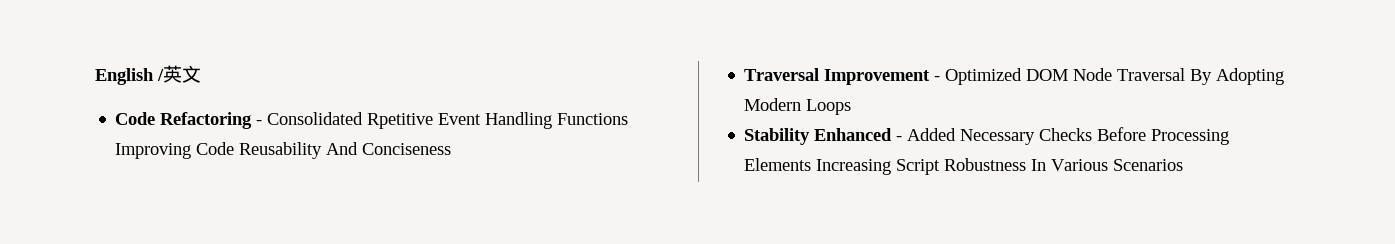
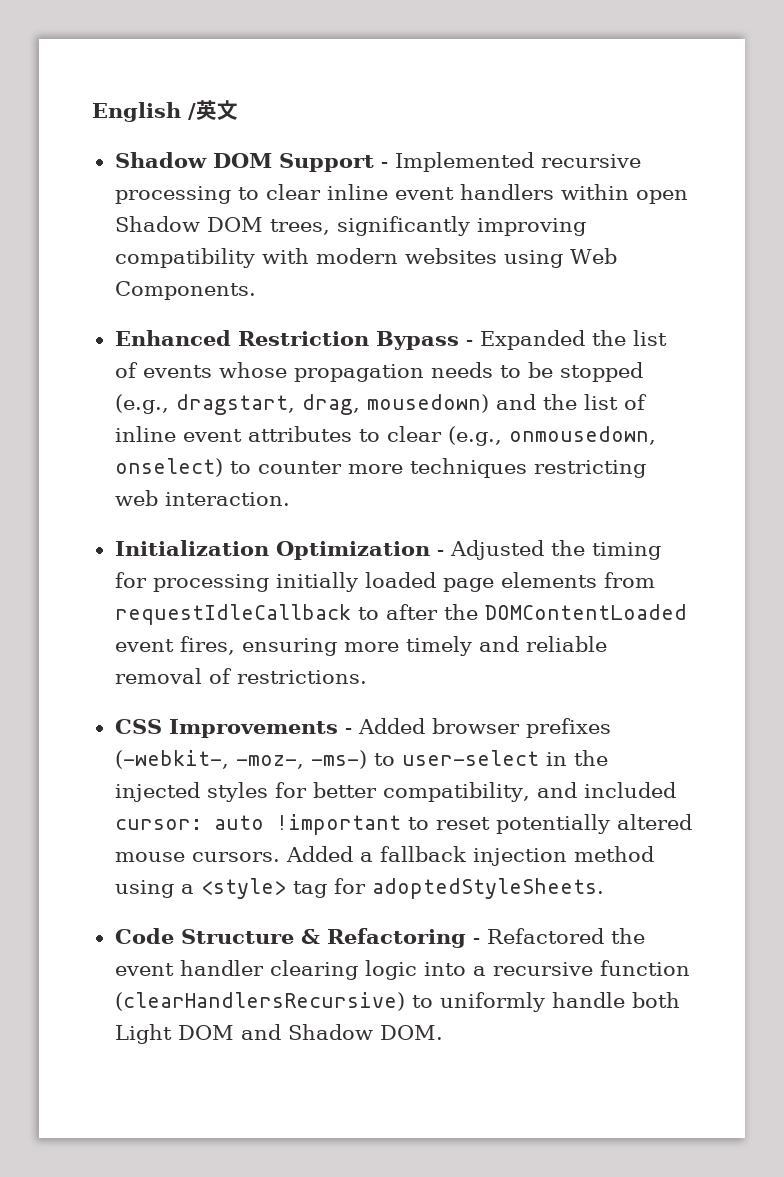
[115,112,629,129] [115,142,452,159] [744,68,1285,85] [744,98,852,115] [744,127,1230,145] [744,158,1184,175] Code Refactoring - Consolidated Rpetitive Event Handling Functions Improving Code Reusability And Conciseness // Traversal Improvement - Optimized DOM Node Traversal By Adopting Modern Loops // Stability Enhanced - Added Necessary Checks Before Processing Elements Increasing Script Robustness In Various Scenarios -> [114,152,641,172] [114,184,688,204] [114,216,586,236] [114,248,617,268] [114,281,256,300] [114,330,667,350] [114,362,643,382] [114,394,647,415] [114,426,656,446] [114,458,646,478] [114,490,290,506] [114,540,661,560] [114,572,655,592] [114,604,687,625] [114,636,607,656] [114,668,367,684] [114,718,611,738] [114,750,608,769] [114,782,676,802] [114,814,692,835] [114,846,654,866] [114,878,604,899] [114,928,645,948] [114,960,690,980] [114,992,680,1012] [114,1024,443,1044] Shadow DOM Support - Implemented recursive processing to clear inline event handlers within open Shadow DOM trees, significantly improving compatibility with modern websites using Web Components. // Enhanced Restriction Bypass - Expanded the list of events whose propagation needs to be stopped (e.g., dragstart, drag, mousedown) and the list of inline event attributes to clear (e.g., onmousedown, onselect) to counter more techniques restricting web interaction. // Initialization Optimization - Adjusted the timing for processing initially loaded page elements from requestIdleCallback to after the DOMContentLoaded event fires, ensuring more timely and reliable removal of restrictions. // CSS Improvements - Added browser prefixes (-webkit-, -moz-, -ms-) to user-select in the injected styles for better compatibility, and included cursor: auto !important to reset potentially altered mouse cursors. Added a fallback injection method using a <style> tag for adoptedStyleSheets. // Code Structure & Refactoring - Refactored the event handler clearing logic into a recursive function (clearHandlersRecursive) to uniformly handle both Light DOM and Shadow DOM.

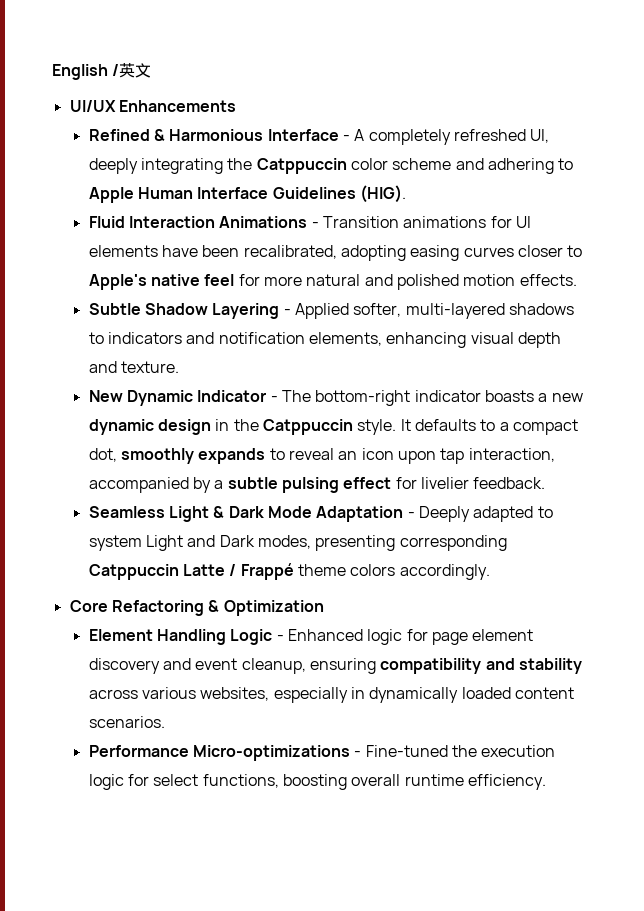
[114,152,641,172] [114,184,688,204] [114,216,586,236] [114,248,617,268] [114,281,256,300] [114,330,667,350] [114,362,643,382] [114,394,647,415] [114,426,656,446] [114,458,646,478] [114,490,290,506] [114,540,661,560] [114,572,655,592] [114,604,687,625] [114,636,607,656] [114,668,367,684] [114,718,611,738] [114,750,608,769] [114,782,676,802] [114,814,692,835] [114,846,654,866] [114,878,604,899] [114,928,645,948] [114,960,690,980] [114,992,680,1012] [114,1024,443,1044] Shadow DOM Support - Implemented recursive processing to clear inline event handlers within open Shadow DOM trees, significantly improving compatibility with modern websites using Web Components. // Enhanced Restriction Bypass - Expanded the list of events whose propagation needs to be stopped (e.g., dragstart, drag, mousedown) and the list of inline event attributes to clear (e.g., onmousedown, onselect) to counter more techniques restricting web interaction. // Initialization Optimization - Adjusted the timing for processing initially loaded page elements from requestIdleCallback to after the DOMContentLoaded event fires, ensuring more timely and reliable removal of restrictions. // CSS Improvements - Added browser prefixes (-webkit-, -moz-, -ms-) to user-select in the injected styles for better compatibility, and included cursor: auto !important to reset potentially altered mouse cursors. Added a fallback injection method using a <style> tag for adoptedStyleSheets. // Code Structure & Refactoring - Refactored the event handler clearing logic into a recursive function (clearHandlersRecursive) to uniformly handle both Light DOM and Shadow DOM. -> [69,100,236,112] [88,129,550,145] [88,158,574,174] [88,185,407,203] [88,216,531,228] [88,245,583,261] [88,274,577,290] [88,303,574,319] [88,332,561,348] [88,361,180,373] [88,390,583,406] [88,419,578,435] [88,448,555,464] [88,477,546,493] [88,506,553,522] [88,535,507,551] [88,563,490,580] [69,600,324,616] [88,629,534,645] [88,658,582,674] [88,687,574,703] [88,716,165,728] [88,745,556,761] [88,774,546,790] UI/UX Enhancements // Refined & Harmonious Interface - A completely refreshed UI, deeply integrating the Catppuccin color scheme and adhering to Apple Human Interface Guidelines (HIG). // Fluid Interaction Animations - Transition animations for UI elements have been recalibrated, adopting easing curves closer to Apple's native feel for more natural and polished motion effects. // Subtle Shadow Layering - Applied softer, multi-layered shadows to indicators and notification elements, enhancing visual depth and texture. // New Dynamic Indicator - The bottom-right indicator boasts a new dynamic design in the Catppuccin style. It defaults to a compact dot, smoothly expands to reveal an icon upon tap interaction, accompanied by a subtle pulsing effect for livelier feedback. // Seamless Light & Dark Mode Adaptation - Deeply adapted to system Light and Dark modes, presenting corresponding Catppuccin Latte / Frappé theme colors accordingly. // Core Refactoring & Optimization // Element Handling Logic - Enhanced logic for page element discovery and event cleanup, ensuring compatibility and stability across various websites, especially in dynamically loaded content scenarios. // Performance Micro-optimizations - Fine-tuned the execution logic for select functions, boosting overall runtime efficiency.

